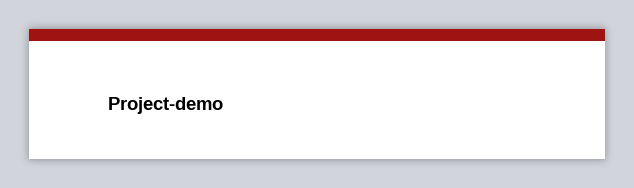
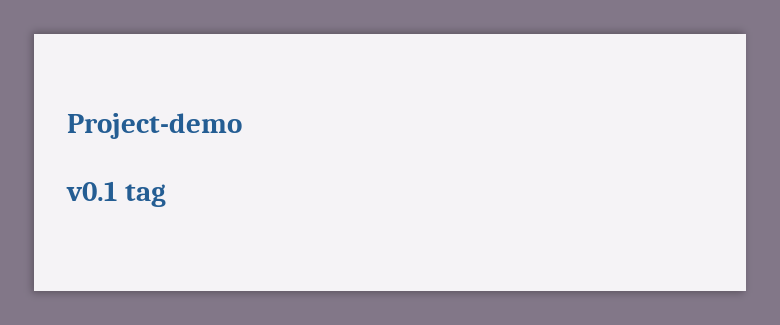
(223, 105) none -> [66,181,166,207] // v0.1 tag

